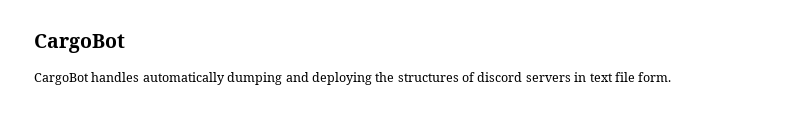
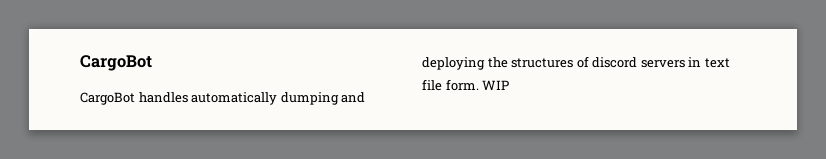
(672, 77) none -> [482,80,510,90] WIP

